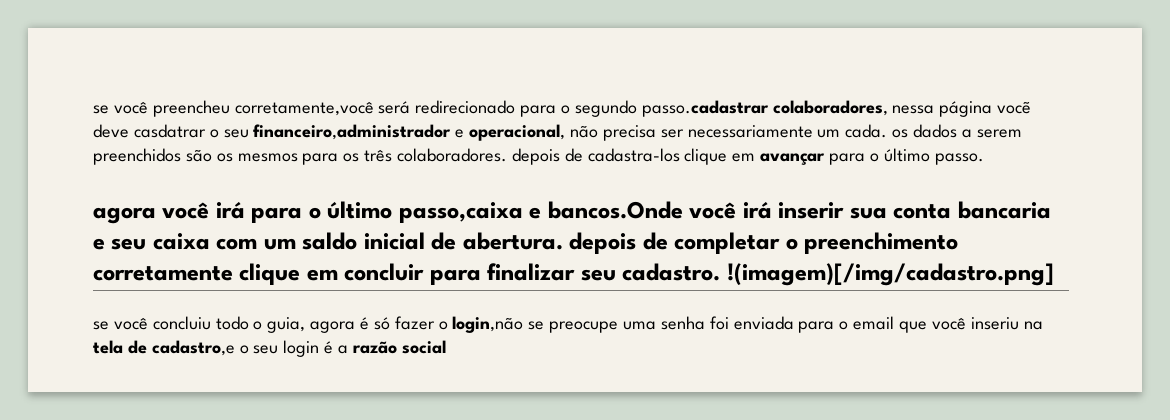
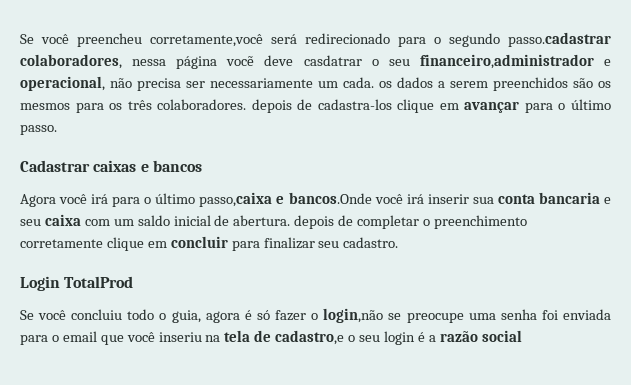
[93,105,109,114] se -> [20,34,34,44] Se
[93,207,156,224] agora -> [20,160,202,172] [20,194,56,207] Cadastrar caixas e bancos // Agora
[726,263,1054,286] [93,321,109,330] !(imagem)[/img/cadastro.png] // se -> [20,276,134,291] [20,310,34,320] // Login TotalProd // Se

